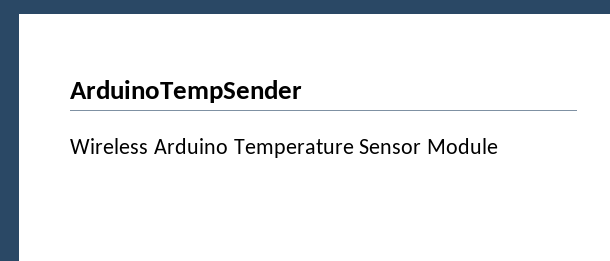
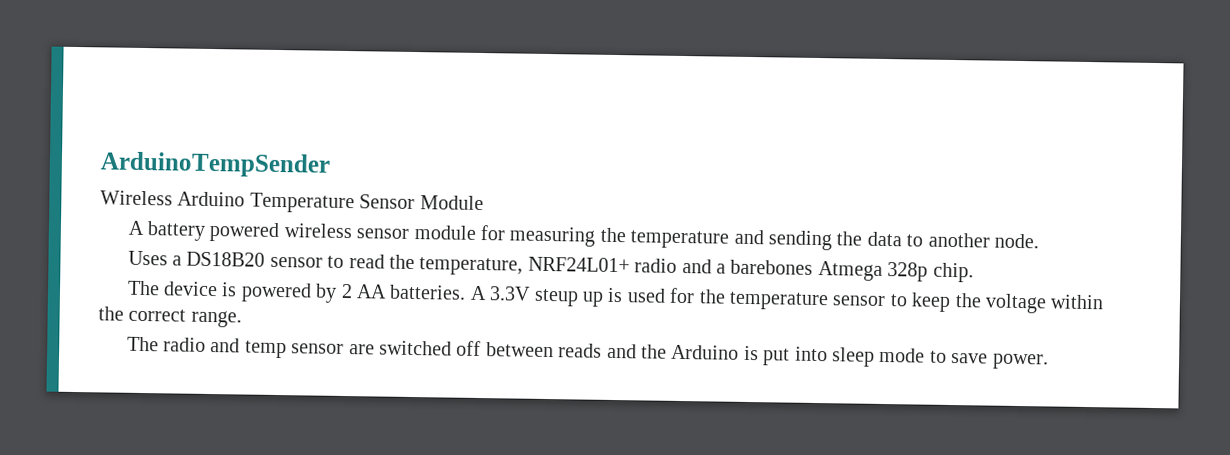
(499, 146) none -> [127,220,1040,251] [127,250,974,283] [126,280,1105,314] [98,306,242,328] [126,336,1049,370] // A battery powered wireless sensor module for measuring the temperature and sending the data to another node. // Uses a DS18B20 sensor to read the temperature, NRF24L01+ radio and a barebones Atmega 328p chip. // The device is powered by 2 AA batteries. A 3.3V steup up is used for the temperature sensor to keep the voltage within the correct range. // The radio and temp sensor are switched off between reads and the Arduino is put into sleep mode to save power.

